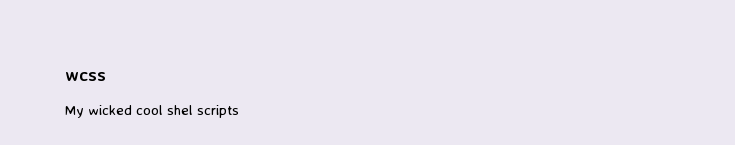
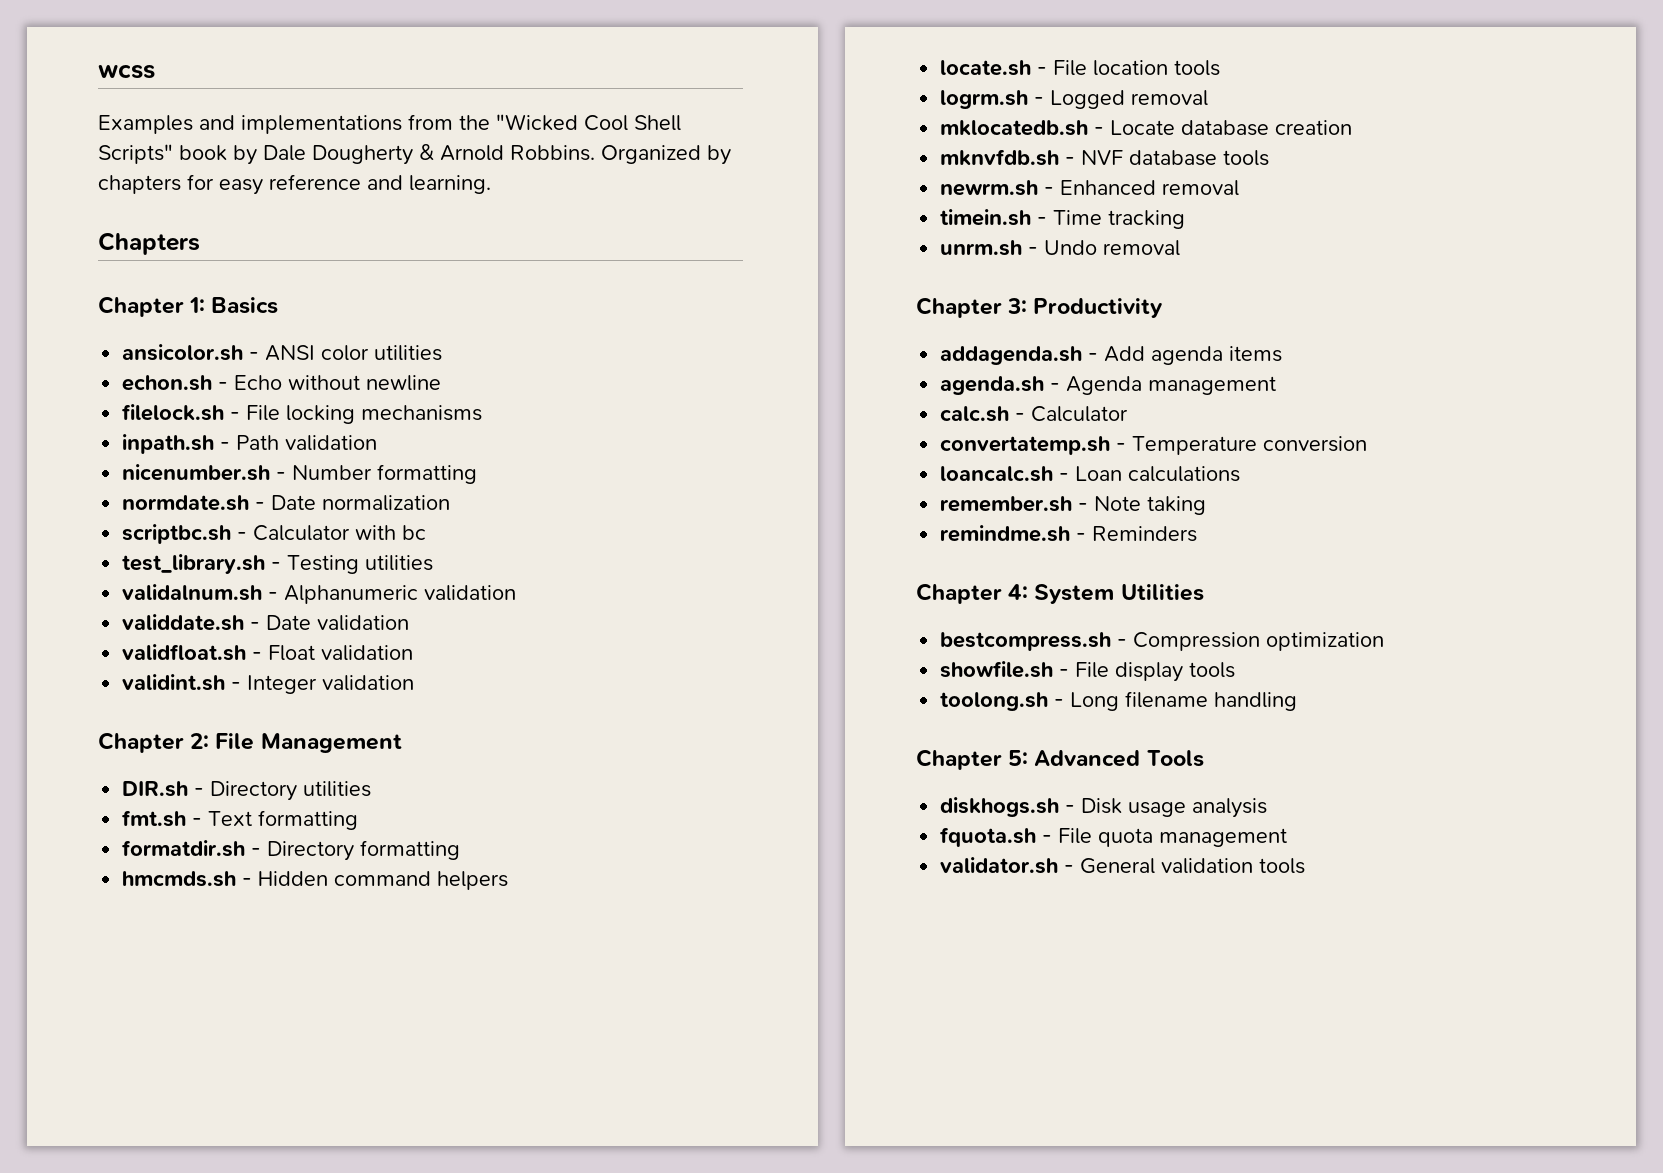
[65,105,239,118] My wicked cool shel scripts -> [98,114,681,134] [98,144,731,165] [98,174,491,195] [98,232,200,255] [98,296,279,317] [122,344,443,361] [122,375,442,391] [122,404,483,424] [122,434,378,454] [122,464,478,484] [122,495,451,511] [122,524,427,544] [122,554,434,574] [122,584,517,604] [122,614,410,631] [122,644,414,661] [122,674,415,694] [98,732,402,753] [122,781,372,801] [122,810,359,830] [122,840,461,861] [122,871,509,890] [940,60,1221,76] [940,90,1209,109] [940,120,1353,136] [940,149,1270,166] [940,180,1240,196] [940,209,1186,229] [940,240,1181,256] [916,297,1164,318] [940,346,1283,365] [940,376,1277,395] [940,406,1129,422] [940,436,1368,455] [940,466,1241,482] [940,496,1207,515] [940,525,1198,542] [916,583,1204,604] [940,632,1385,651] [940,661,1236,682] [940,691,1298,711] [916,749,1204,770] [940,797,1268,818] [940,827,1288,847] [940,857,1306,874] Examples and implementations from the "Wicked Cool Shell Scripts" book by Dale Dougherty & Arnold Robbins. Organized by chapters for easy reference and learning. // Chapters // Chapter 1: Basics // ansicolor.sh - ANSI color utilities // echon.sh - Echo without newline // filelock.sh - File locking mechanisms // inpath.sh - Path validation // nicenumber.sh - Number formatting // normdate.sh - Date normalization // scriptbc.sh - Calculator with bc // test_library.sh - Testing utilities // validalnum.sh - Alphanumeric validation // validdate.sh - Date validation // validfloat.sh - Float validation // validint.sh - Integer validation // Chapter 2: File Management // DIR.sh - Directory utilities // fmt.sh - Text formatting // formatdir.sh - Directory formatting // hmcmds.sh - Hidden command helpers // locate.sh - File location tools // logrm.sh - Logged removal // mklocatedb.sh - Locate database creation // mknvfdb.sh - NVF database tools // newrm.sh - Enhanced removal // timein.sh - Time tracking // unrm.sh - Undo removal // Chapter 3: Productivity // addagenda.sh - Add agenda items // agenda.sh - Agenda management // calc.sh - Calculator // convertatemp.sh - Temperature conversion // loancalc.sh - Loan calculations // remember.sh - Note taking // remindme.sh - Reminders // Chapter 4: System Utilities // bestcompress.sh - Compression optimization // showfile.sh - File display tools // toolong.sh - Long filename handling // Chapter 5: Advanced Tools // diskhogs.sh - Disk usage analysis // fquota.sh - File quota management // validator.sh - General validation tools

